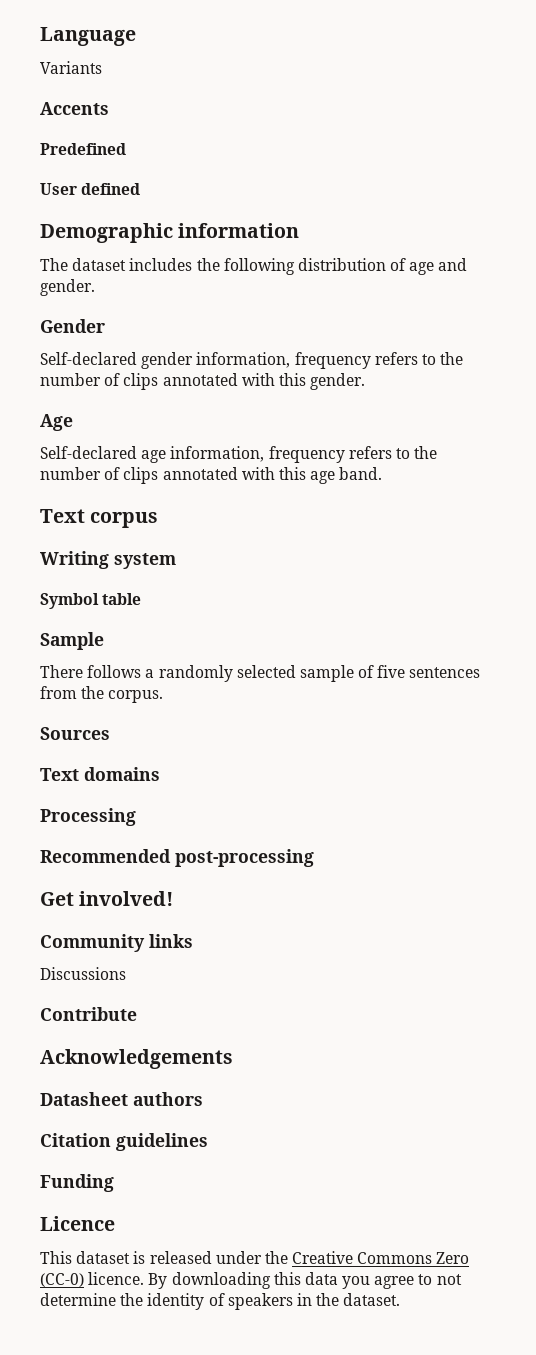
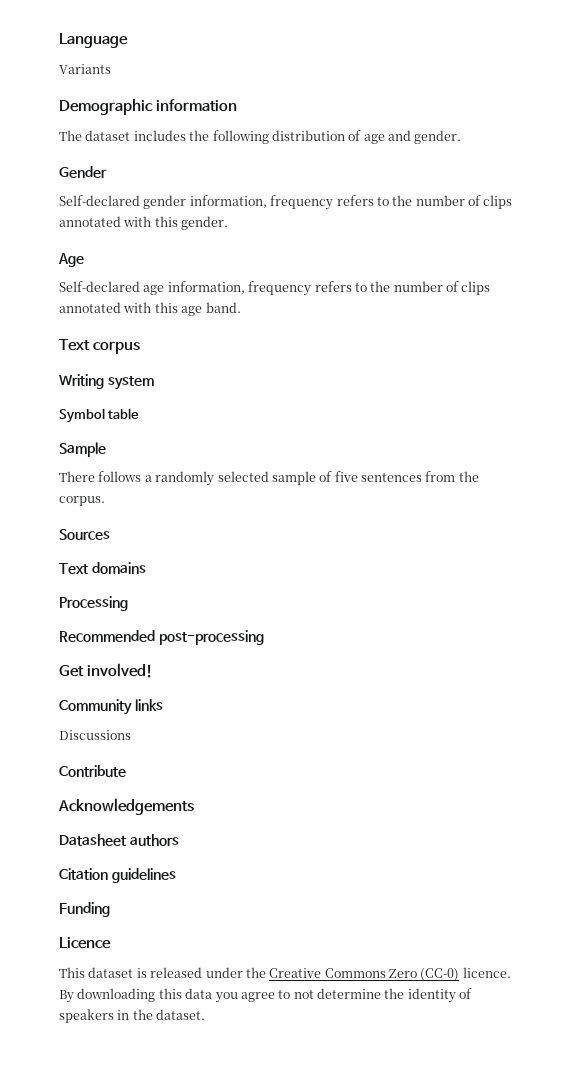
[40,102,109,115] [40,143,126,155] [40,183,141,195] // Accents // Predefined // User defined -> (111, 69) none

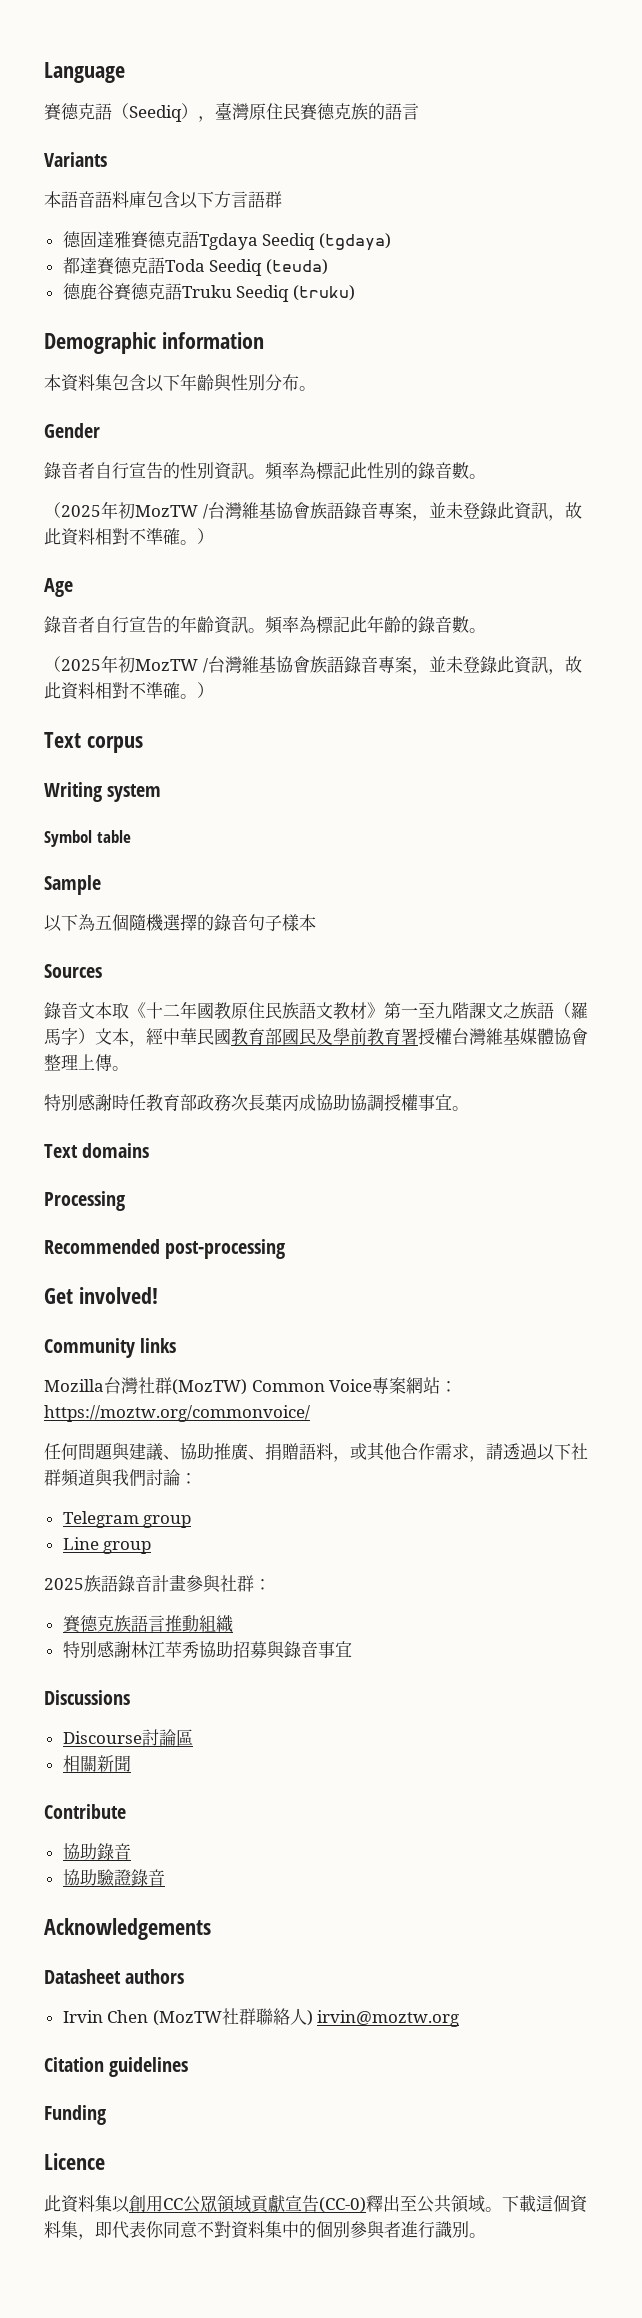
[59,64,111,74] [59,99,238,115] [59,130,462,144] [59,166,107,178] [59,195,513,210] [59,216,229,230] [58,253,84,267] [59,281,491,296] [59,302,241,316] Variants // Demographic information // The dataset includes the following distribution of age and gender. // Gender // Self-declared gender information, frequency refers to the number of clips annotated with this gender. // Age // Self-declared age information, frequency refers to the number of clips annotated with this age band. -> [44,102,419,122] [44,152,107,167] [44,191,282,209] [62,231,391,251] [62,257,328,276] [62,283,355,302] [44,332,264,354] [44,373,316,392] [44,423,100,438] [44,462,486,480] [44,501,582,521] [44,528,214,546] [44,578,73,597] [44,615,486,634] [44,655,582,675] [44,682,214,700] 賽德克語（Seediq），臺灣原住民賽德克族的語言 // Variants // 本語音語料庫包含以下方言語群 // 德固達雅賽德克語Tgdaya Seediq (tgdaya) // 都達賽德克語Toda Seediq (teuda) // 德鹿谷賽德克語Truku Seediq (truku) // Demographic information // 本資料集包含以下年齡與性別分布。 // Gender // 錄音者自行宣告的性別資訊。頻率為標記此性別的錄音數。 // （2025年初MozTW /台灣維基協會族語錄音專案，並未登錄此資訊，故此資料相對不準確。） // Age // 錄音者自行宣告的年齡資訊。頻率為標記此年齡的錄音數。 // （2025年初MozTW /台灣維基協會族語錄音專案，並未登錄此資訊，故此資料相對不準確。）
[59,471,479,486] [59,496,105,506] [59,529,110,540] There follows a randomly selected sample of five sentences from the corpus. // Sources -> [44,914,316,932] [44,964,102,978] [44,1001,588,1020] [44,1028,588,1047] [44,1054,129,1071] [44,1094,469,1112] 以下為五個隨機選擇的錄音句子樣本 // Sources // 錄音文本取《十二年國教原住民族語文教材》第一至九階課文之族語（羅馬字）文本，經中華民國教育部國民及學前教育署授權台灣維基媒體協會整理上傳。 // 特別感謝時任教育部政務次長葉丙成協助協調授權事宜。
[59,730,131,740] [59,765,126,777] [58,798,194,815] [59,834,179,846] [59,868,176,883] [59,902,110,917] [59,937,111,949] [59,967,511,981] [59,988,473,1003] [59,1009,206,1023] Discussions // Contribute // Acknowledgements // Datasheet authors // Citation guidelines // Funding // Licence // This dataset is released under the Creative Commons Zero (CC-0) licence. By downloading this data you agree to not determine the identity of speakers in the dataset. -> [44,1377,458,1395] [44,1405,310,1422] [44,1442,588,1462] [44,1469,197,1487] [62,1511,192,1528] [62,1537,152,1554] [44,1574,271,1593] [62,1615,233,1633] [62,1641,352,1659] [44,1690,130,1705] [62,1729,193,1746] [62,1755,131,1772] [44,1804,126,1819] [62,1843,131,1860] [62,1869,165,1887] [44,1918,211,1940] [44,1969,185,1984] [62,2008,460,2027] [44,2057,189,2077] [44,2105,106,2125] [44,2153,105,2170] [44,2194,588,2213] [44,2221,486,2240] Mozilla台灣社群(MozTW) Common Voice專案網站：https://moztw.org/commonvoice/ // 任何問題與建議、協助推廣、捐贈語料，或其他合作需求，請透過以下社群頻道與我們討論： // Telegram group // Line group // 2025族語錄音計畫參與社群： // 賽德克族語言推動組織 // 特別感謝林江苹秀協助招募與錄音事宜 // Discussions // Discourse討論區 // 相關新聞 // Contribute // 協助錄音 // 協助驗證錄音 // Acknowledgements // Datasheet authors // Irvin Chen (MozTW社群聯絡人) irvin@moztw.org // Citation guidelines // Funding // Licence // 此資料集以創用CC公眾領域貢獻宣告(CC-0)釋出至公共領域。下載這個資料集，即代表你同意不對資料集中的個別參與者進行識別。

